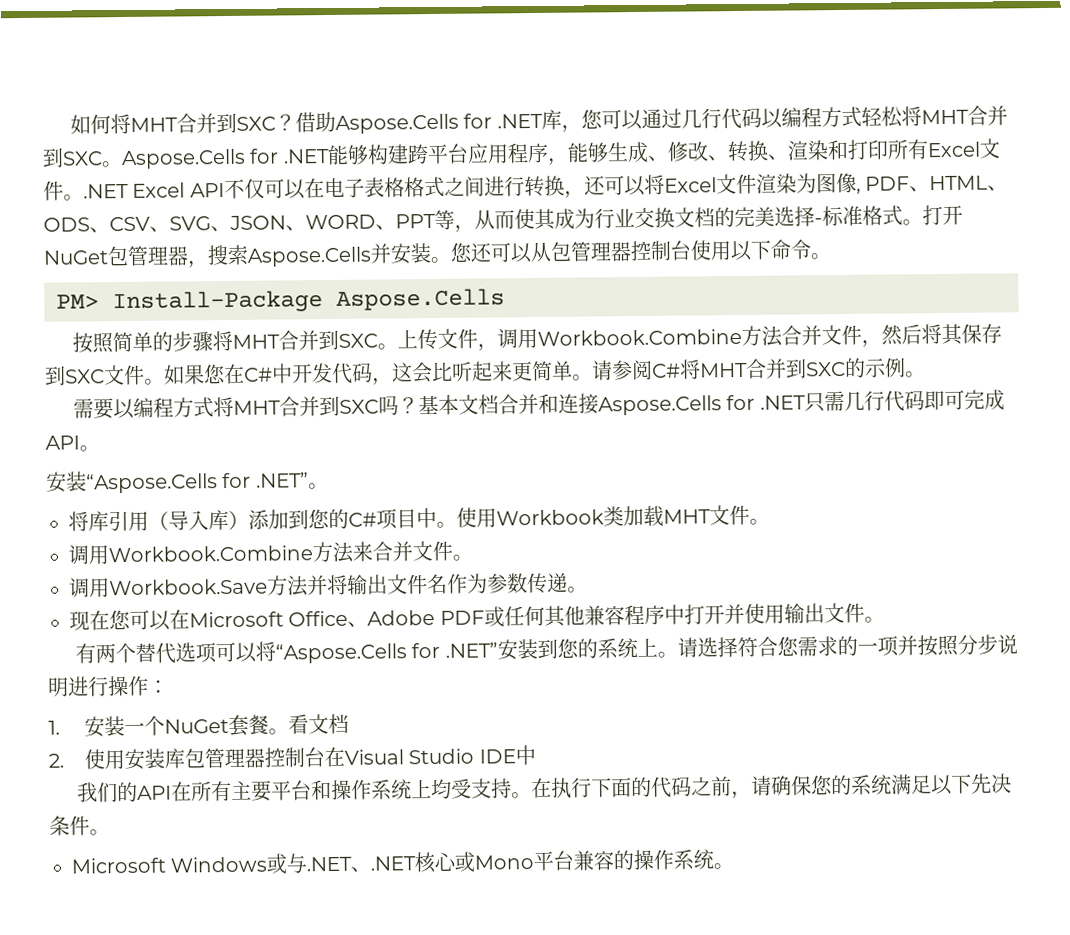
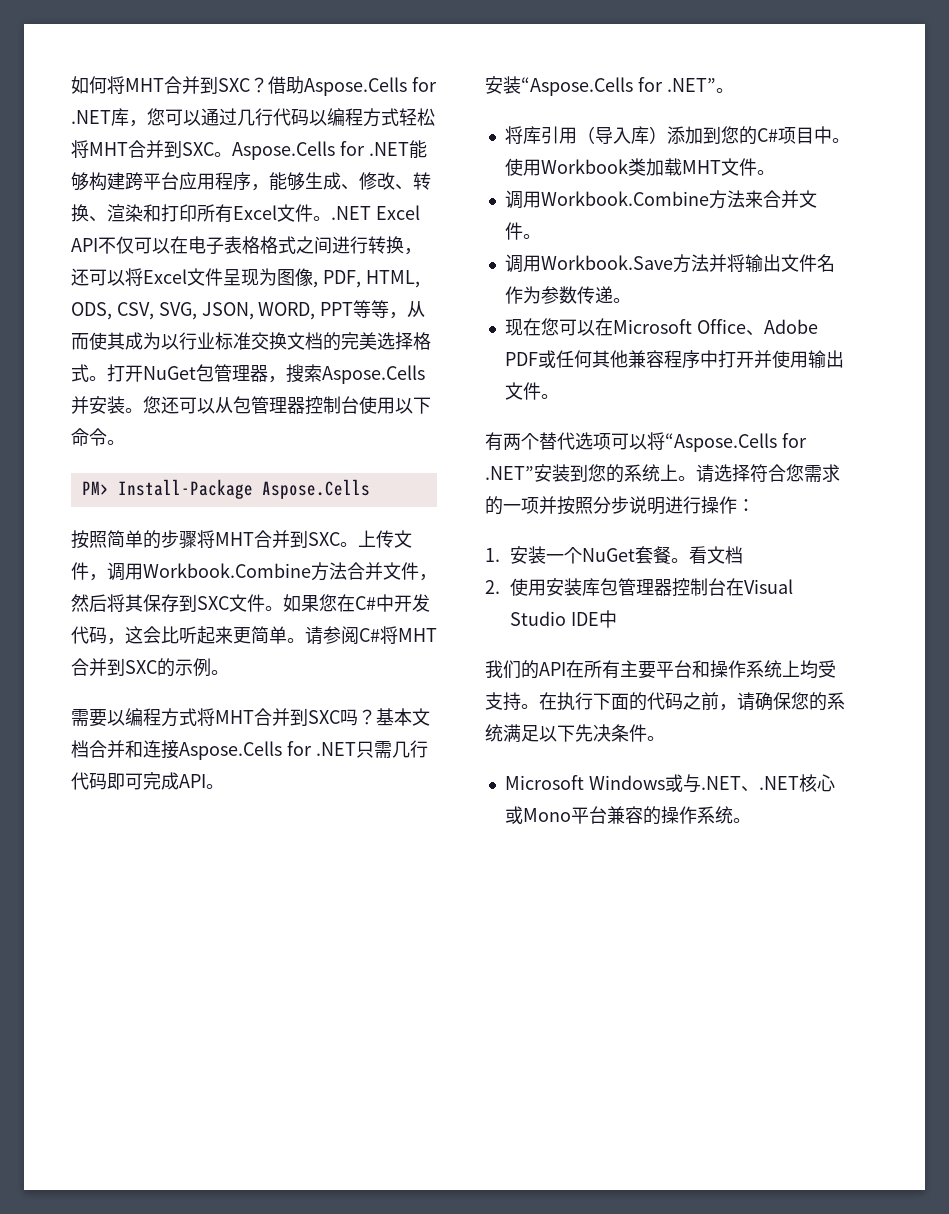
[755,173,797,194] 渲染 -> [223,269,259,286] 呈现
[865,175,1009,192] [43,213,436,233] PDF、HTML、ODS、CSV、SVG、JSON、WORD、PPT -> [322,270,420,288] [71,300,372,320] PDF, HTML, ODS, CSV, SVG, JSON, WORD, PPT等
[594,208,635,229] 行业 -> [161,332,251,350] 以行业标准
[814,205,863,227] -标准 -> (413, 341) none

